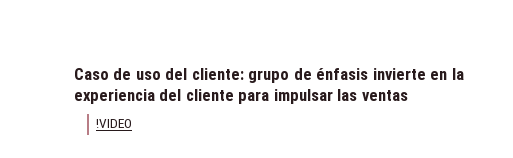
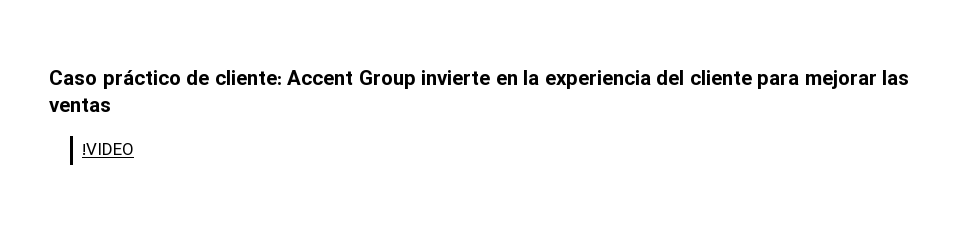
[113,68,369,83] de uso del cliente: grupo de énfasis -> [102,70,416,89] práctico de cliente: Accent Group
[273,89,333,104] impulsar -> [804,70,877,89] mejorar

